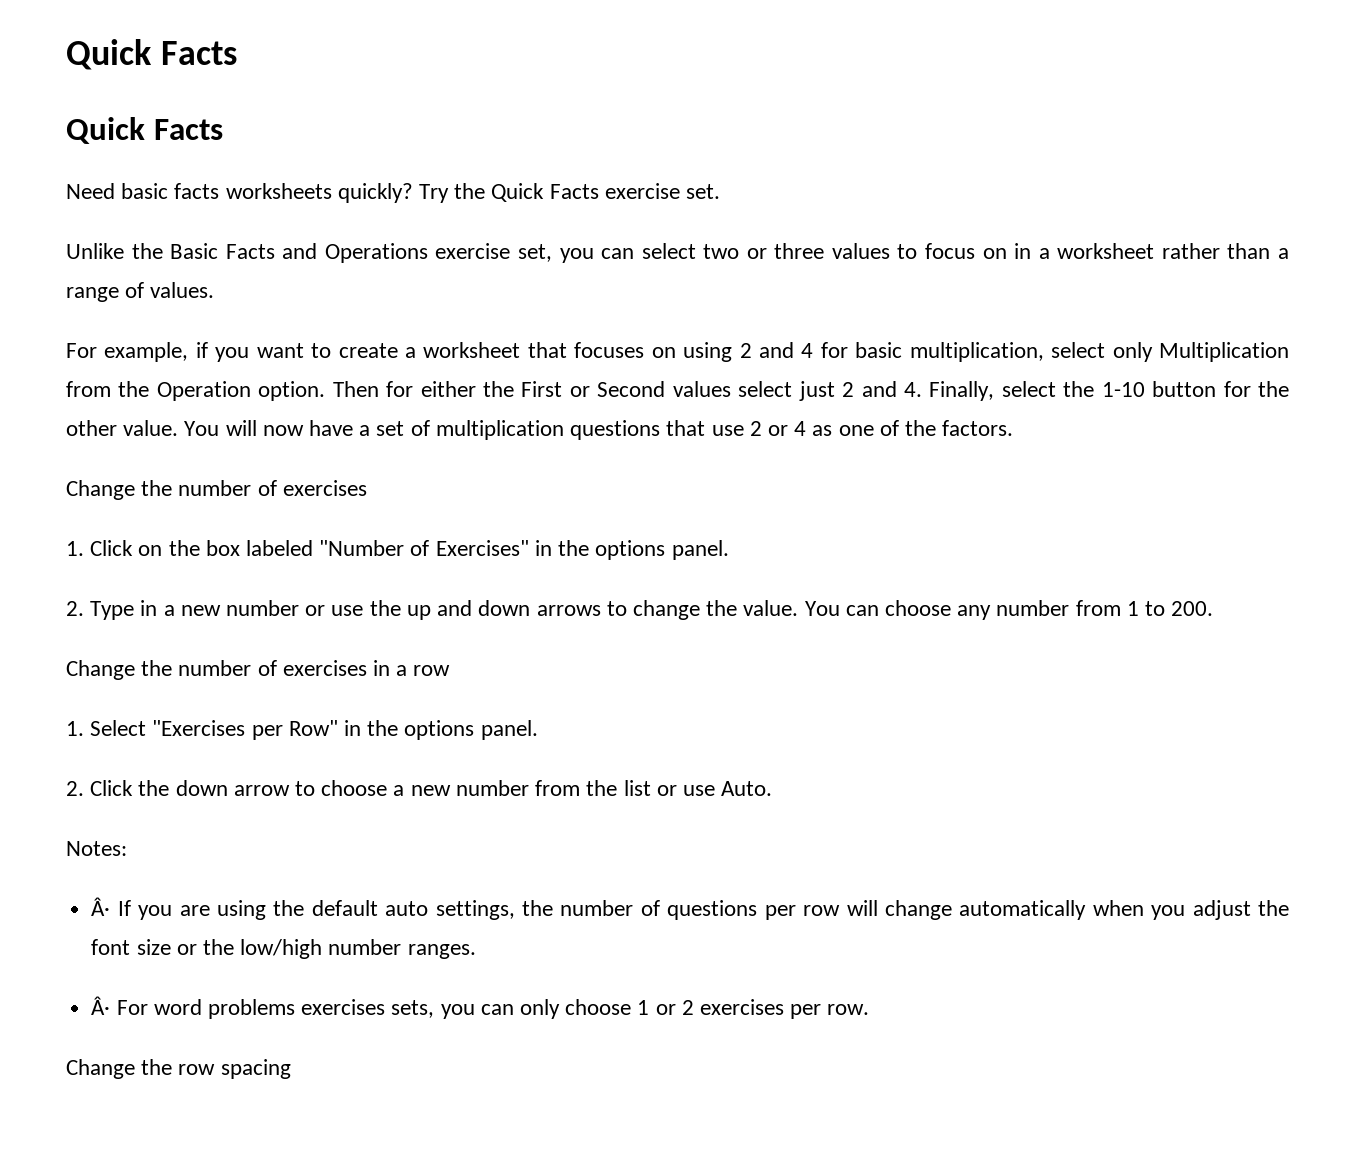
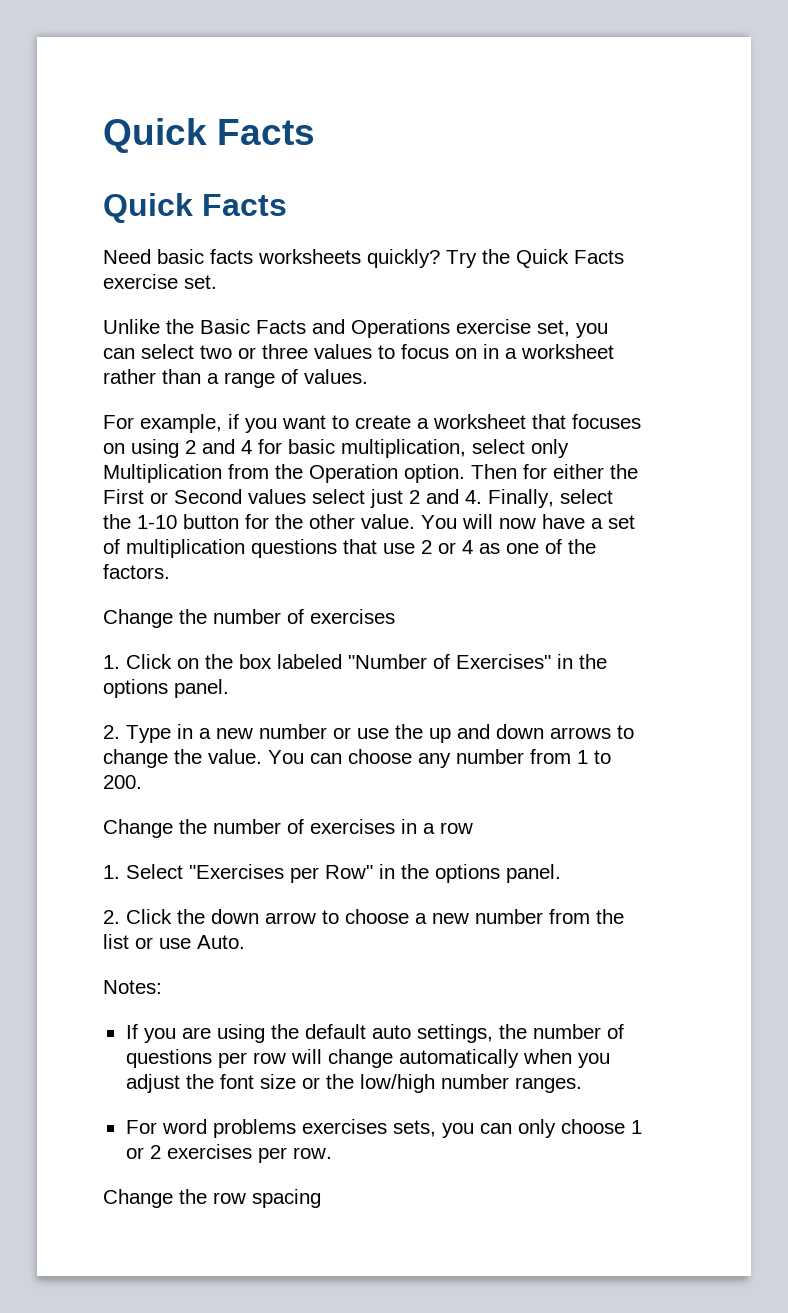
[91,897,111,916] Â· -> (162, 987) none
[91,996,111,1015] Â· -> (582, 1085) none

